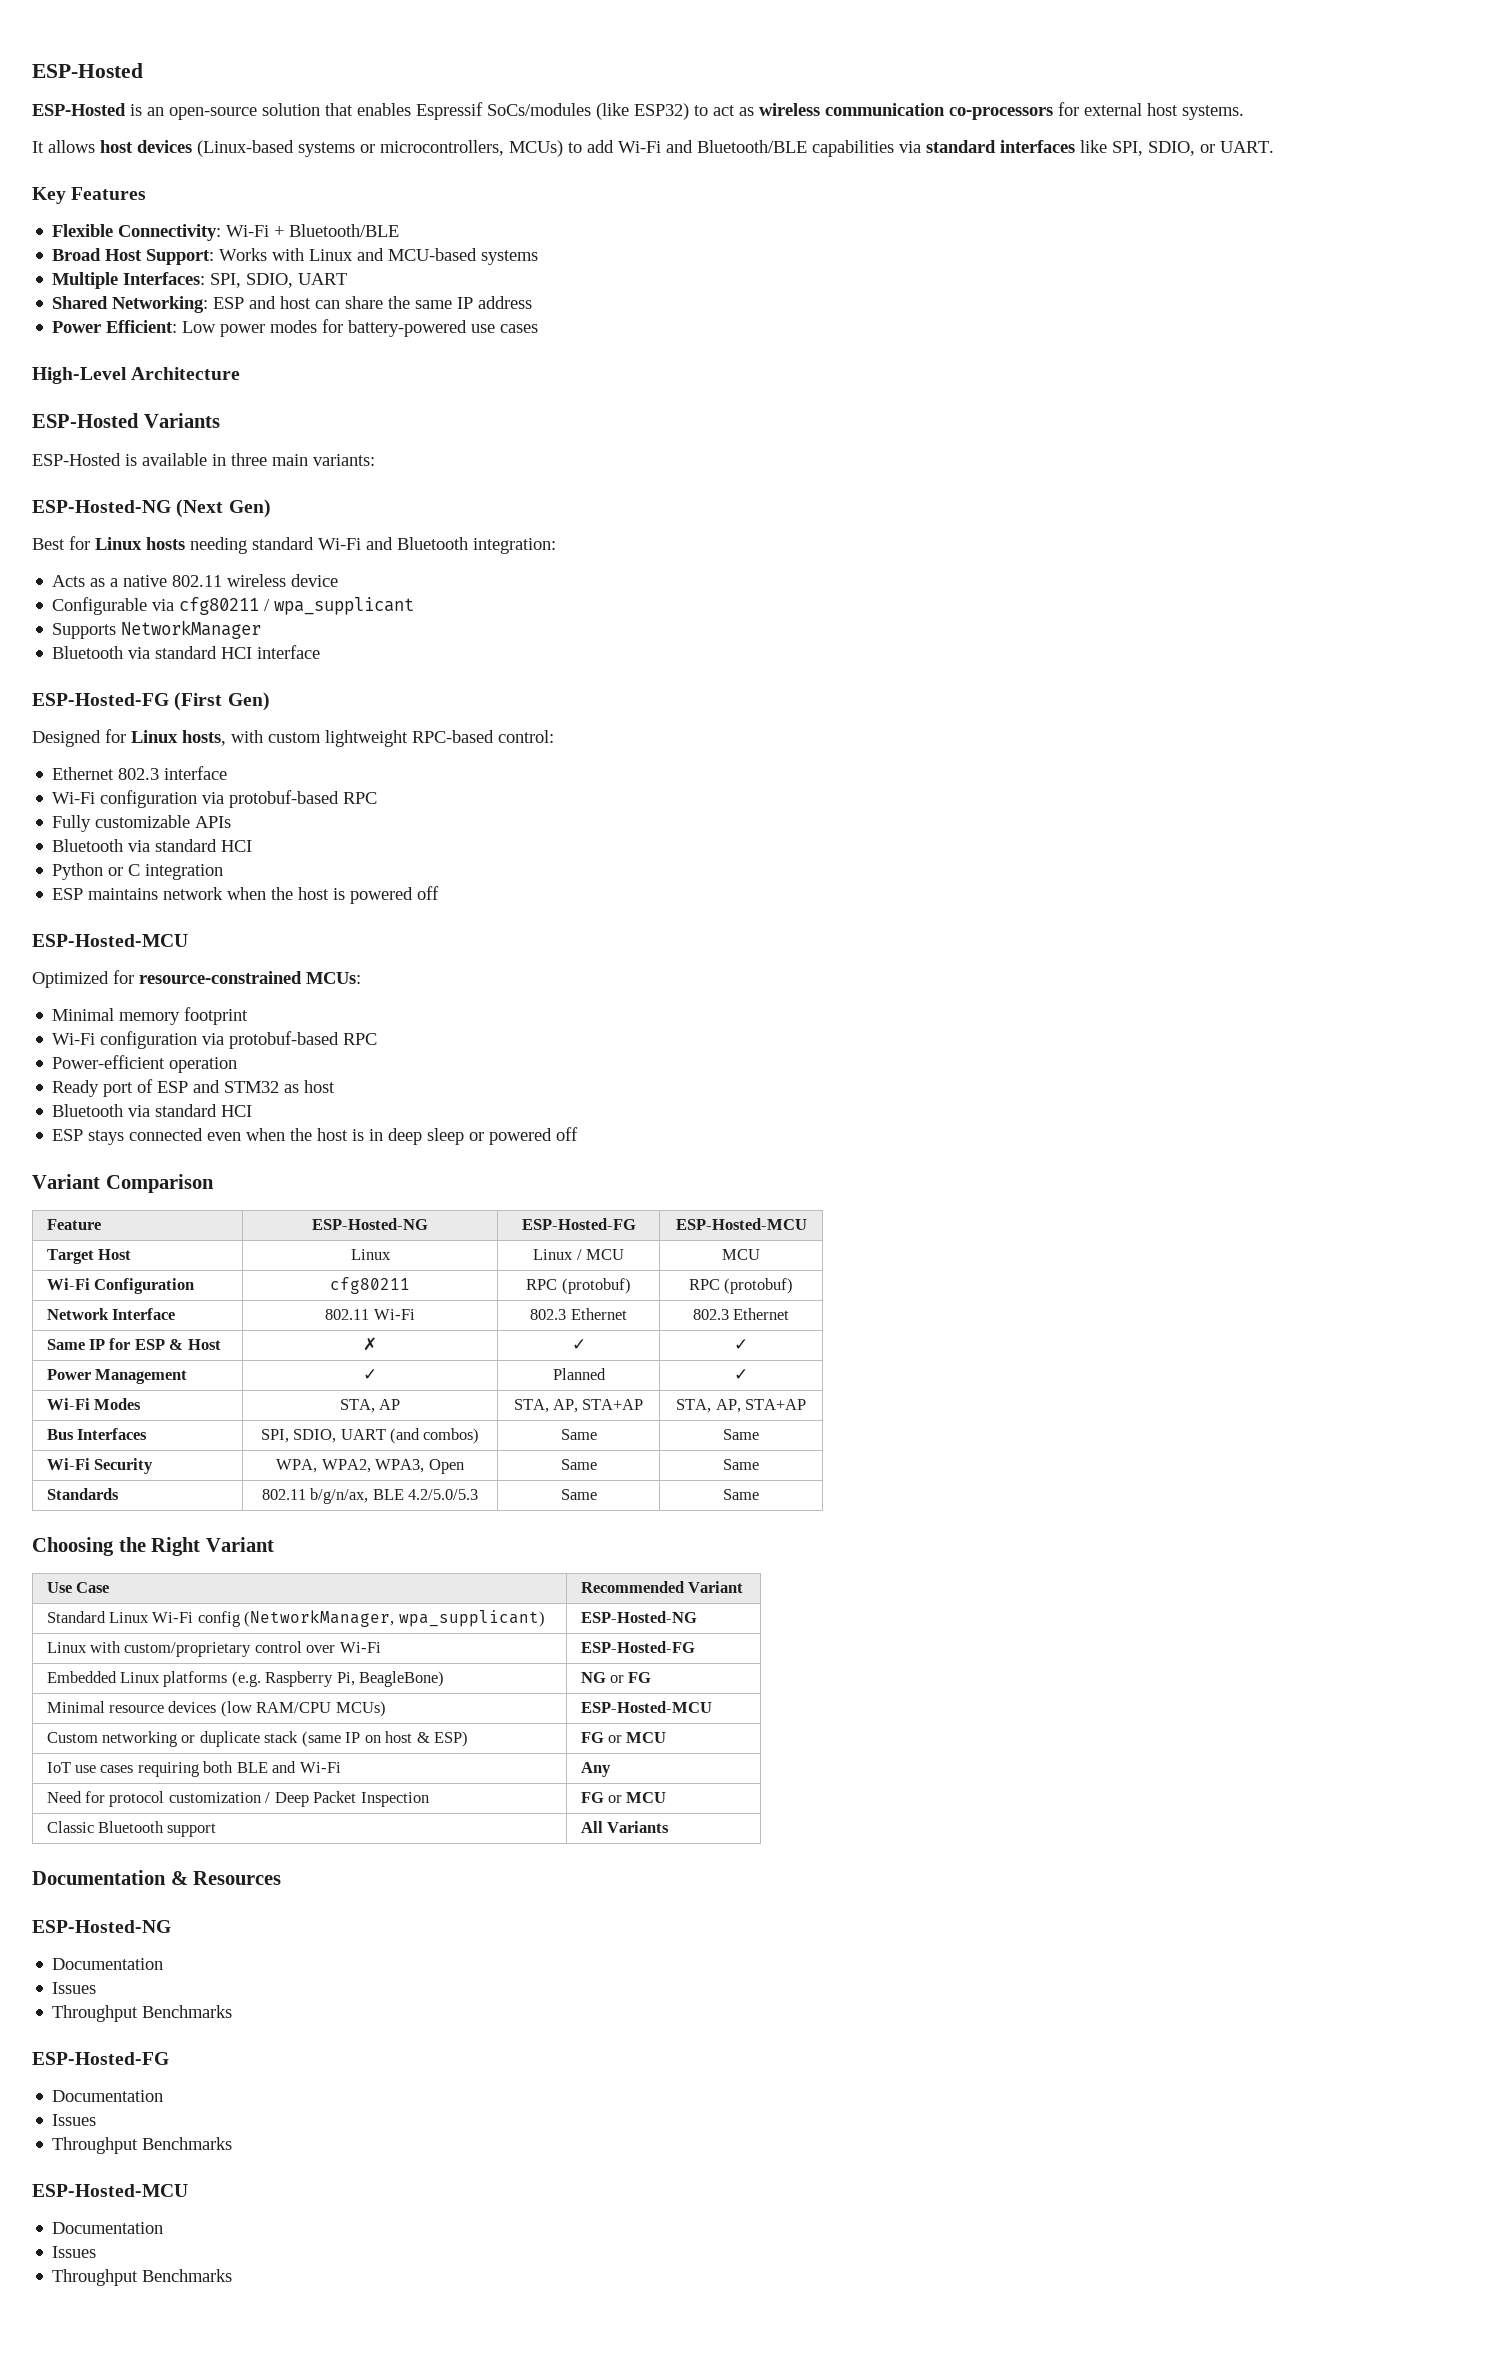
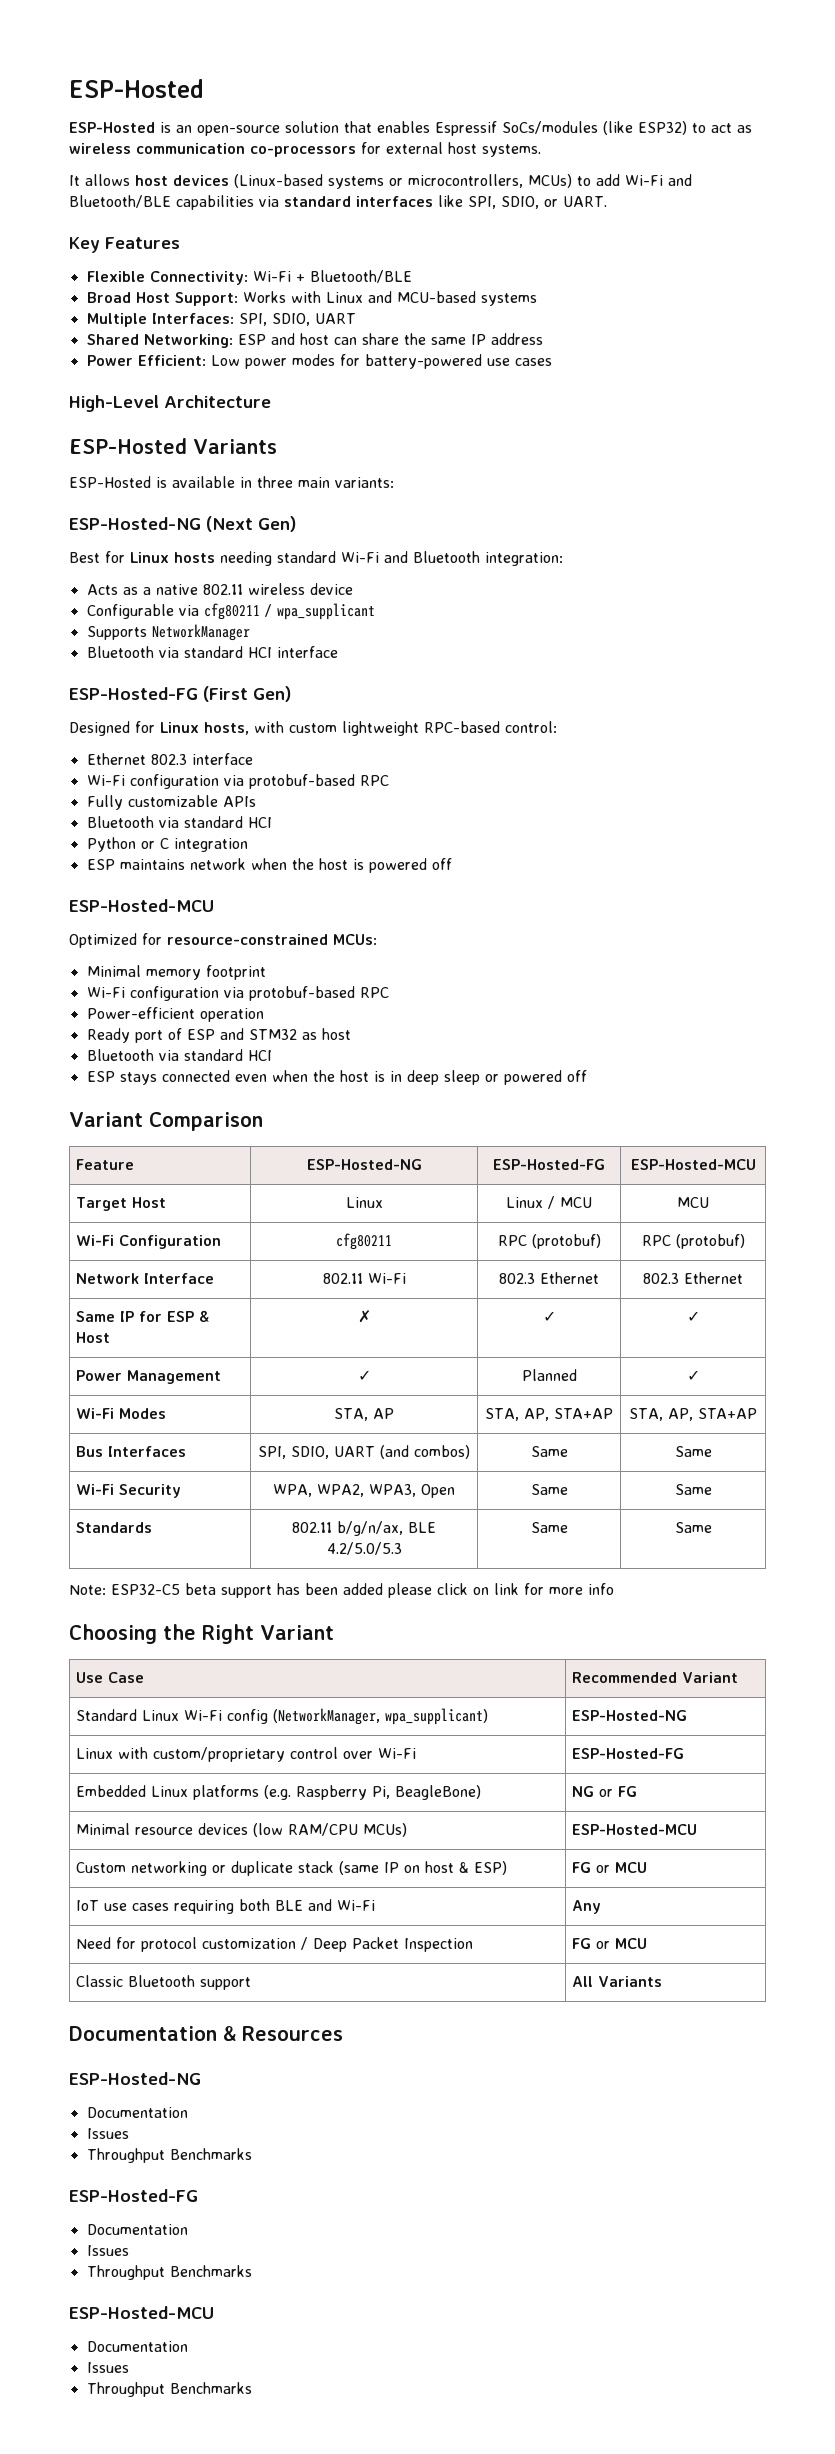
(759, 1494) none -> [69,1583,614,1598] // Note: ESP32-C5 beta support has been added please click on link for more info

